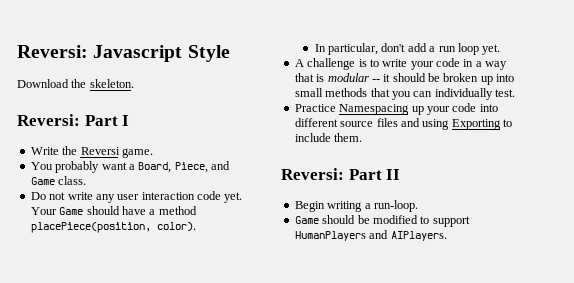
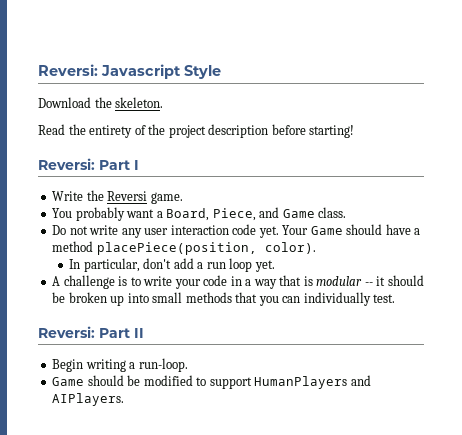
(134, 83) none -> [38,124,355,138] // Read the entirety of the project description before starting!
[294,103,498,115] [294,118,512,130] [294,133,363,142] // Practice Namespacing up your code into different source files and using Exporting to include them. -> (396, 298) none

